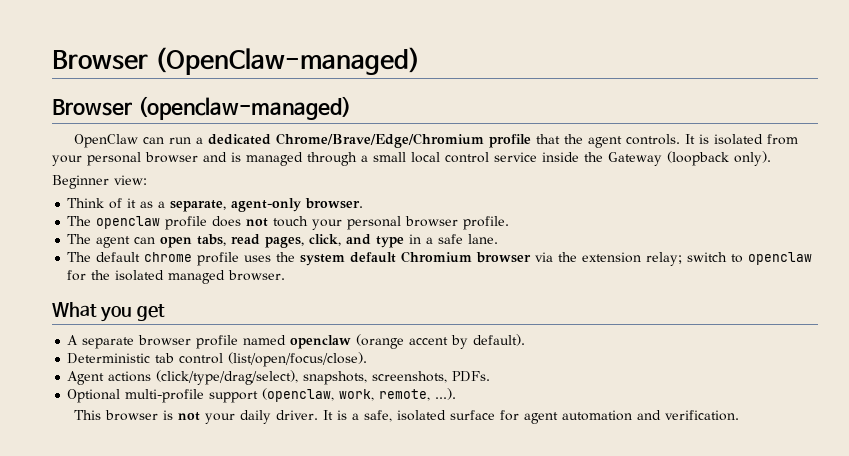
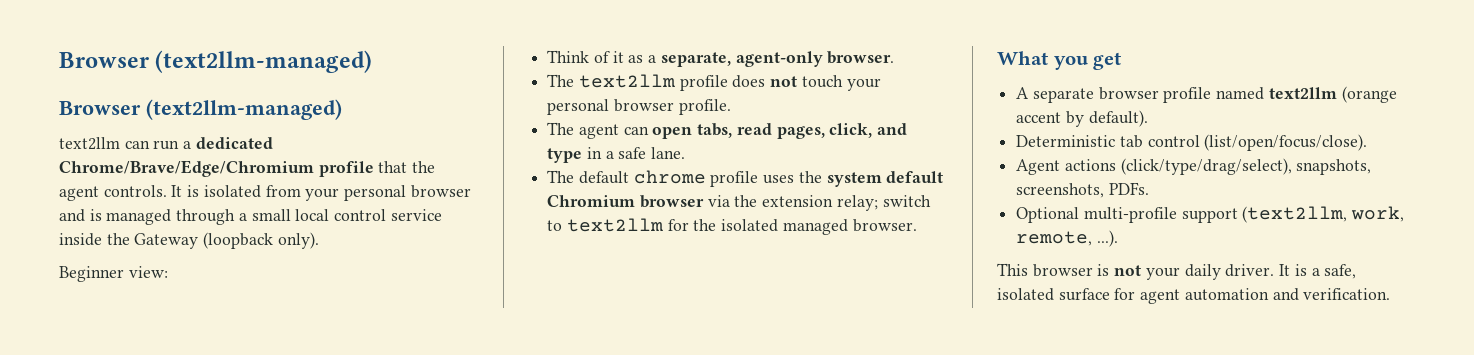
[52,47,420,75] [52,96,351,120] [74,134,139,148] Browser (OpenClaw-managed) // Browser (openclaw-managed) // OpenClaw -> [59,50,373,73] [59,99,342,120] [59,137,120,150] Browser (text2llm-managed) // Browser (text2llm-managed) // text2llm
[96,216,161,229] openclaw -> [578,74,675,88] text2llm
[748,252,813,265] openclaw -> [566,218,663,232] text2llm
[290,335,352,349] openclaw -> [1268,87,1337,99] text2llm
[262,388,335,402] (openclaw, -> [1242,206,1348,223] (text2llm,

